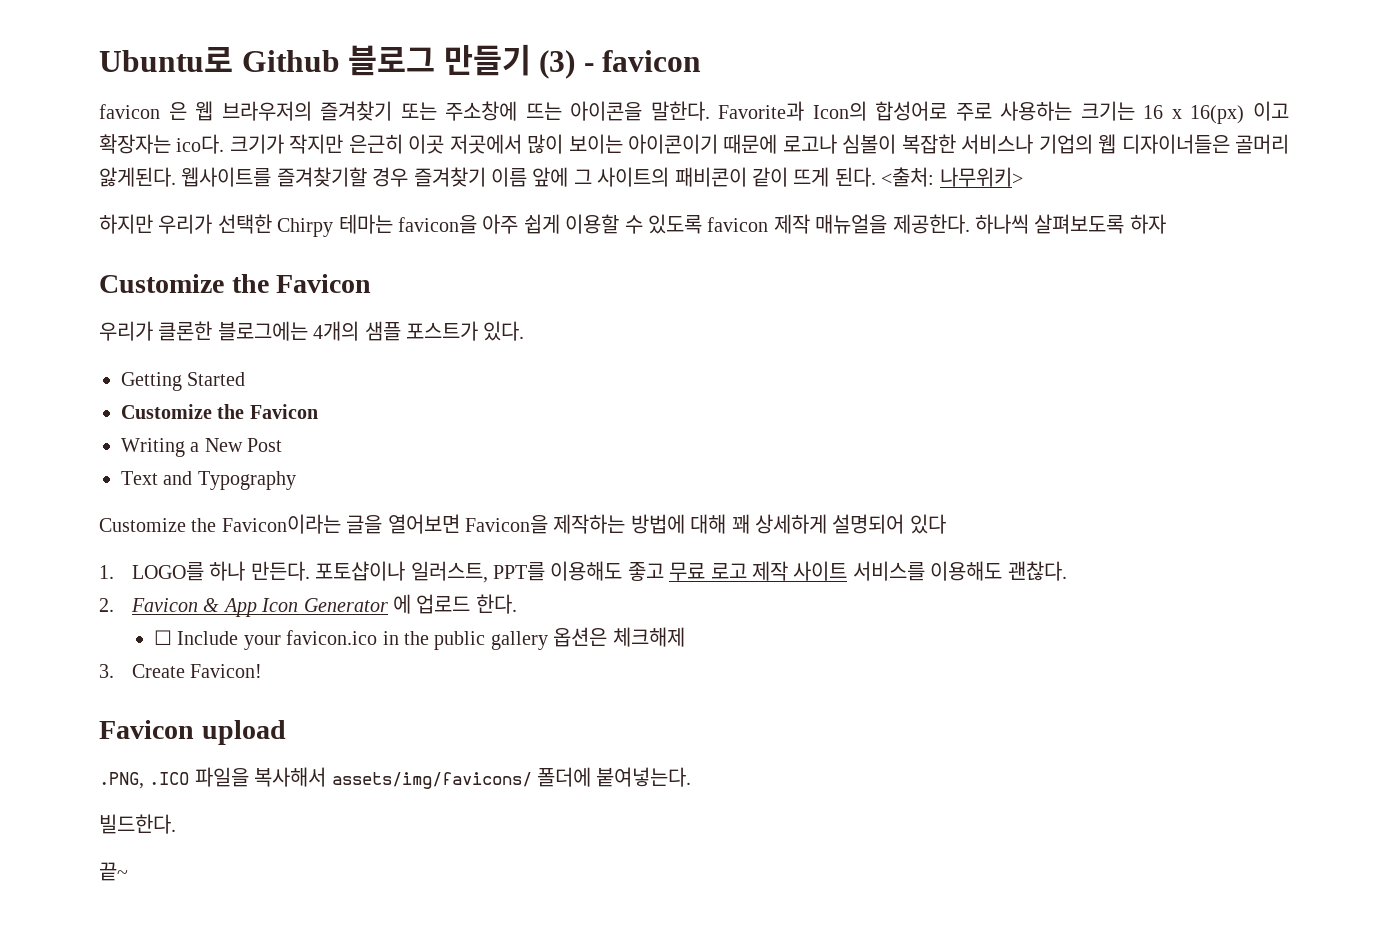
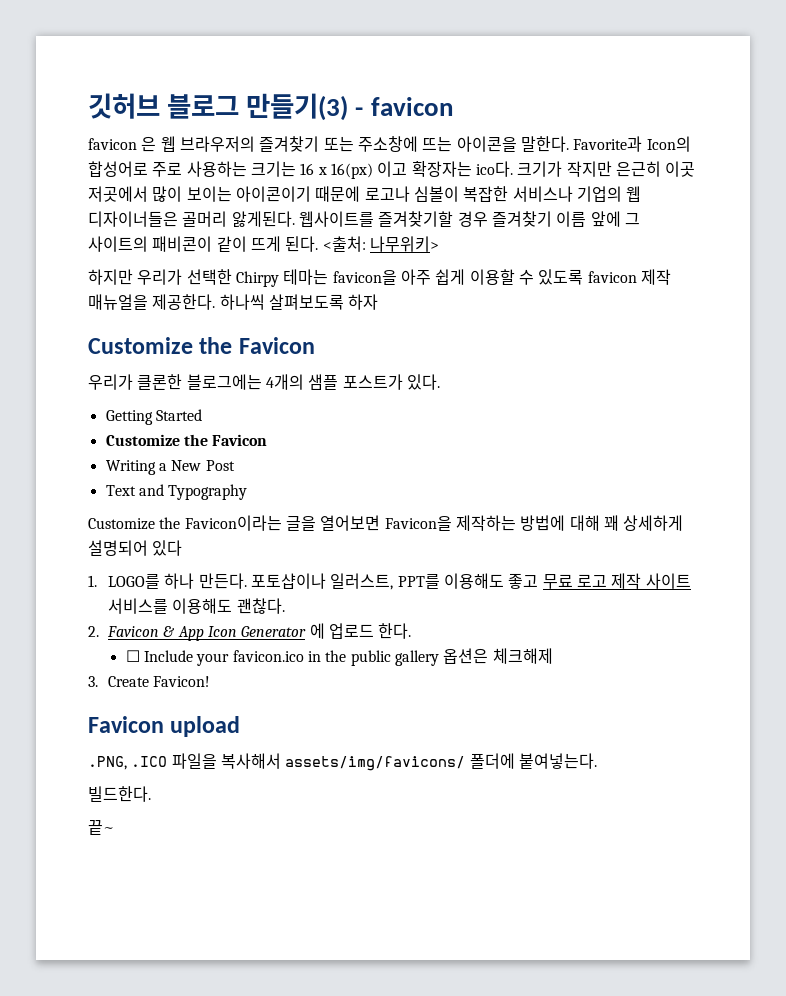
[99,44,576,79] Ubuntu로 Github 블로그 만들기 (3) -> [88,93,349,121] 깃허브 블로그 만들기(3)

